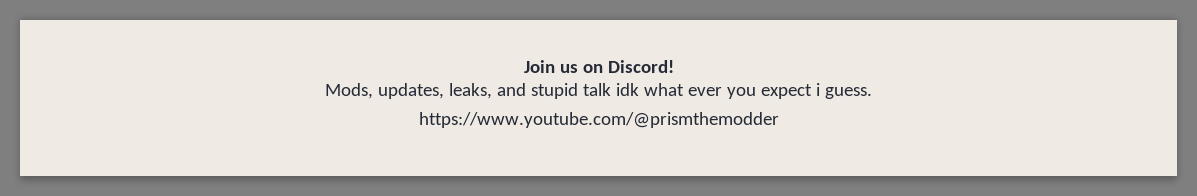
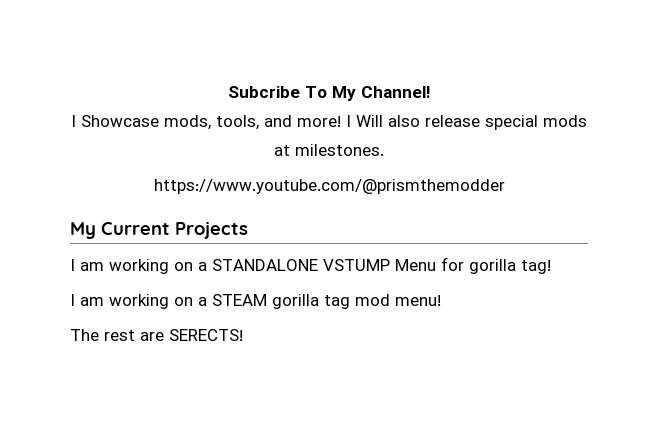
[523,60,674,73] [325,83,872,99] [418,112,779,128] Join us on Discord! // Mods, updates, leaks, and stupid talk idk what ever you expect i guess. // https://www.youtube.com/@prismthemodder -> [228,86,430,101] [71,115,587,130] [274,144,384,156] [153,179,505,194] [70,221,248,239] [70,257,551,274] [70,294,441,309] [70,329,243,341] Subcribe To My Channel! // I Showcase mods, tools, and more! I Will also release special mods at milestones. // https://www.youtube.com/@prismthemodder // My Current Projects // I am working on a STANDALONE VSTUMP Menu for gorilla tag! // I am working on a STEAM gorilla tag mod menu! // The rest are SERECTS!

